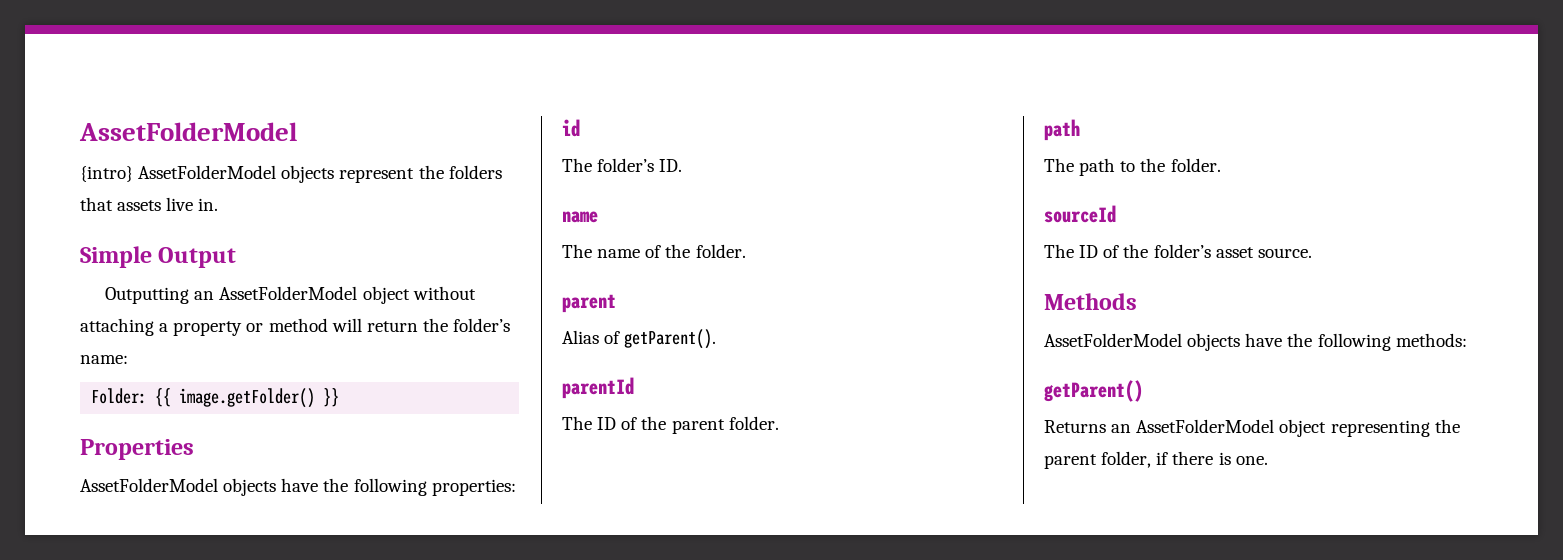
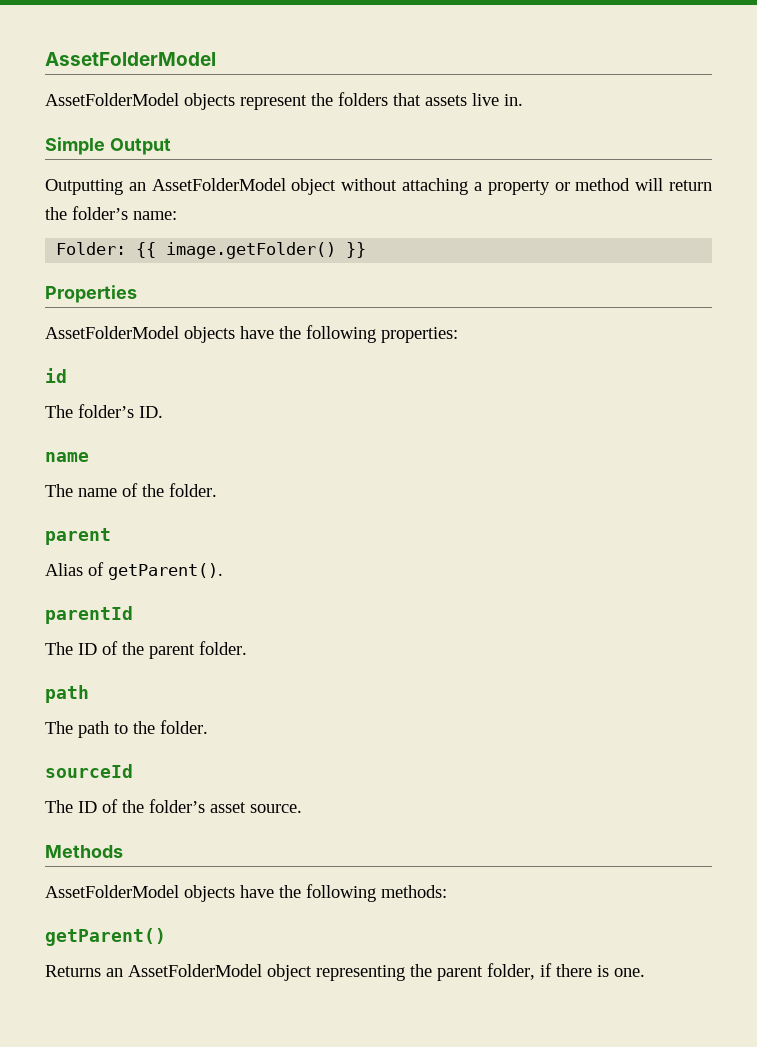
[80,166,133,182] {intro} -> (216, 59) none

